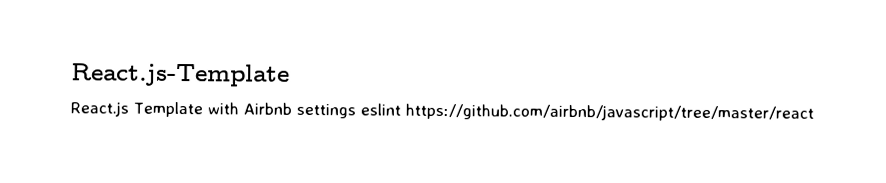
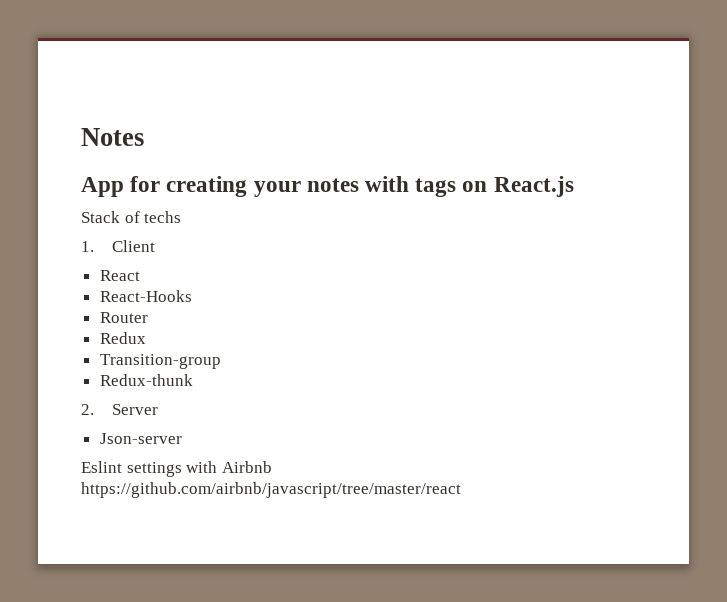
[71,63,290,87] [70,101,401,119] React.js-Template // React.js Template with Airbnb settings eslint -> [81,128,144,146] [81,176,574,197] [81,211,182,223] [81,240,155,252] [99,270,140,281] [99,290,192,302] [99,312,148,323] [99,332,146,344] [99,354,221,369] [99,374,193,386] [81,404,158,415] [99,433,182,444] [81,461,272,477] Notes // App for creating your notes with tags on React.js // Stack of techs // 1. Client // React // React-Hooks // Router // Redux // Transition-group // Redux-thunk // 2. Server // Json-server // Eslint settings with Airbnb

